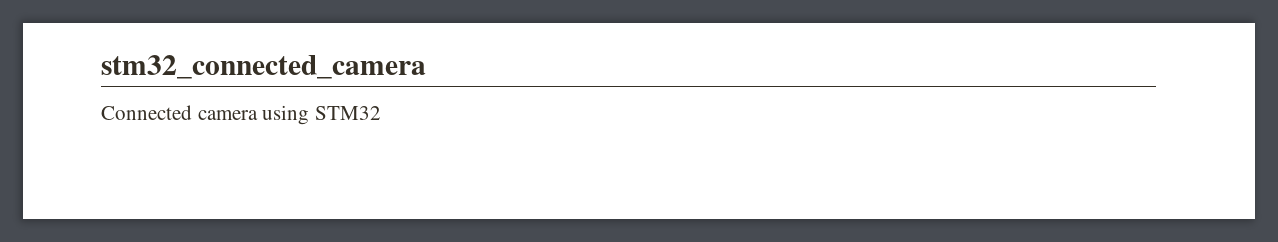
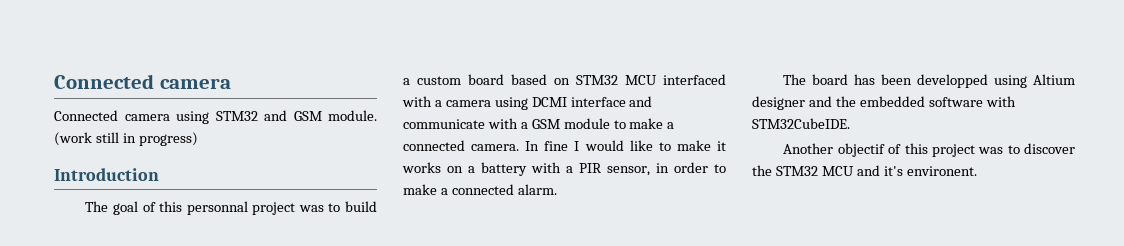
[101,55,426,79] stm32_connected_camera -> [54,74,231,89] Connected camera
(382, 113) none -> [264,110,377,121] [54,132,198,146] [54,168,159,181] [85,201,378,215] [403,74,726,85] [402,96,653,110] [403,118,675,129] [403,140,726,151] [402,162,726,176] [403,184,557,195] [783,74,1075,88] [752,96,1016,110] [752,118,850,129] [783,143,1075,157] [752,165,977,176] and GSM module. (work still in progress) // Introduction // The goal of this personnal project was to build a custom board based on STM32 MCU interfaced with a camera using DCMI interface and communicate with a GSM module to make a connected camera. In fine I would like to make it works on a battery with a PIR sensor, in order to make a connected alarm. // The board has been developped using Altium designer and the embedded software with STM32CubeIDE. // Another objectif of this project was to discover the STM32 MCU and it's environent.

